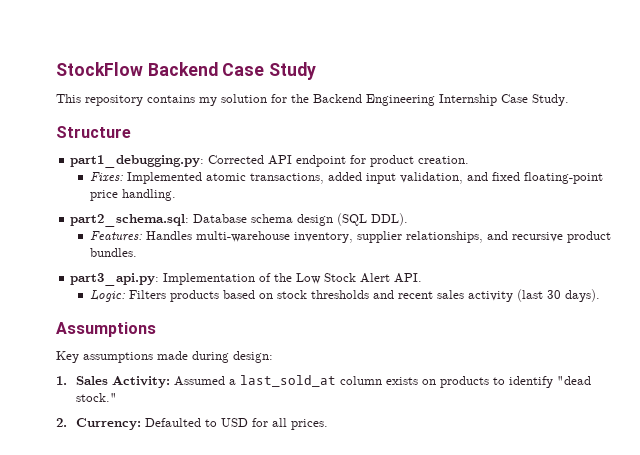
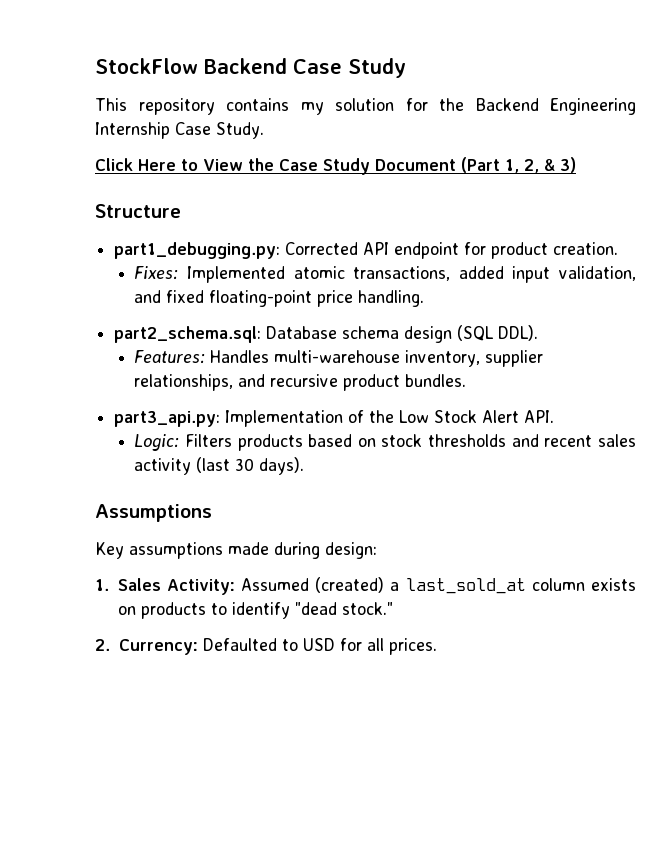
(569, 100) none -> [95,157,576,175] // Click Here to View the Case Study Document (Part 1, 2, & 3)
(225, 381) none -> [315,577,385,593] (created)

